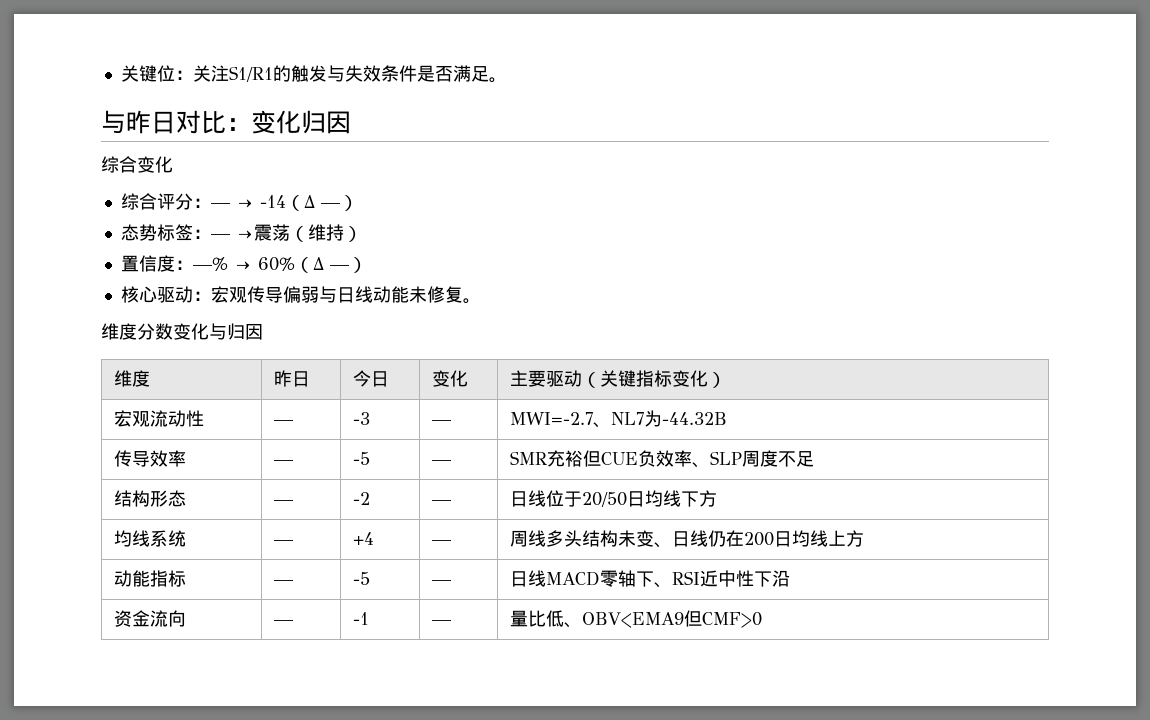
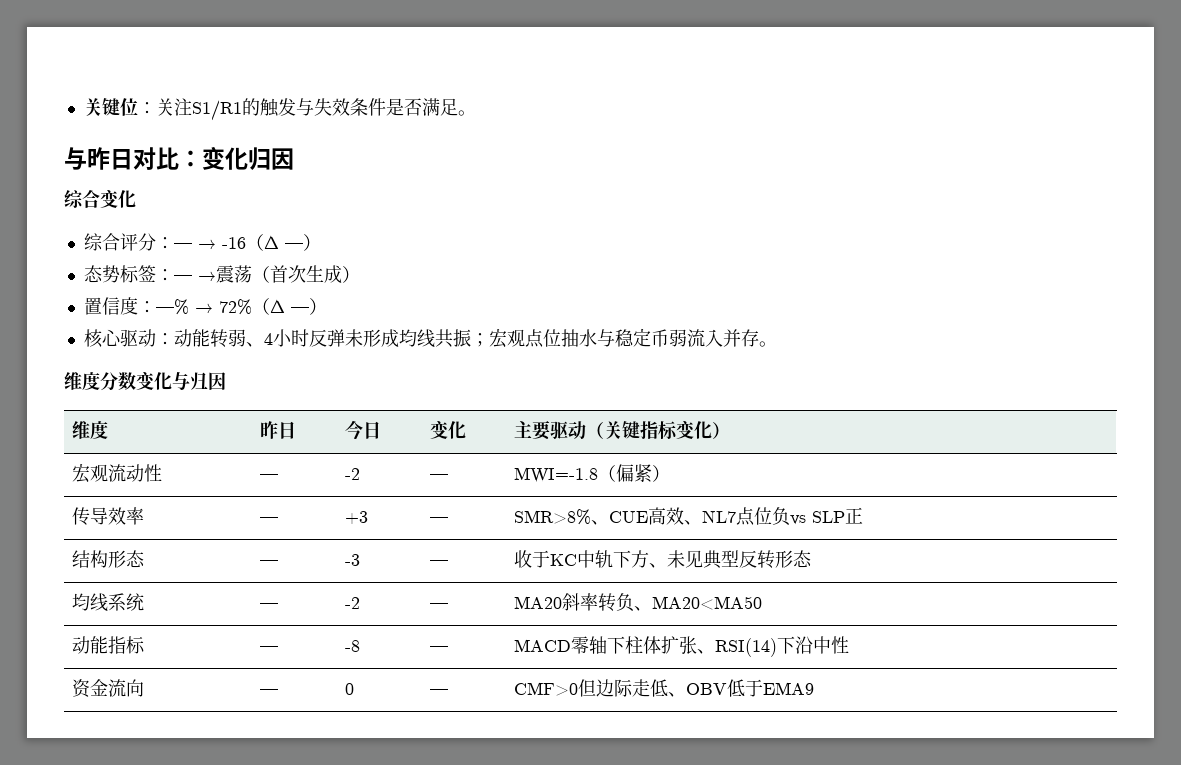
[259,195,286,208] -14 -> [221,237,246,249] -16
[307,224,344,241] 维持 -> [269,265,342,283] 首次生成
[257,257,295,271] 60% -> [218,299,252,315] 72%
[210,286,463,303] 宏观传导偏弱与日线动能未修复 -> [173,328,759,348] 动能转弱、4小时反弹未形成均线共振；宏观点位抽水与稳定币弱流入并存
[353,412,371,425] [432,420,453,425] [510,410,728,428] -3 | — | MWI=-2.7、NL7为-44.32B -> [345,468,361,480] [430,474,449,480] [514,464,671,483] -2 | — | MWI=-1.8（偏紧）
[353,452,371,465] [432,460,453,465] [510,450,815,468] -5 | — | SMR充裕但CUE负效率、SLP周度不足 -> [345,511,369,524] [430,517,449,523] [514,507,864,526] +3 | — | SMR>8%、CUE高效、NL7点位负vs SLP正
[353,492,371,505] [432,500,453,505] [510,490,718,507] -2 | — | 日线位于20/50日均线下方 -> [345,554,361,566] [430,560,449,566] [514,550,813,569] -3 | — | 收于KC中轨下方、未见典型反转形态
[353,532,375,545] [432,540,453,545] [510,530,865,548] +4 | — | 周线多头结构未变、日线仍在200日均线上方 -> [345,597,361,609] [430,603,449,609] [514,593,763,612] -2 | — | MA20斜率转负、MA20<MA50
[353,572,371,585] [432,580,453,585] [510,570,547,587] -5 | — | 日线 -> [345,640,361,652] [430,646,449,652] -8 | — |
[654,570,719,588] 、RSI近 -> [625,636,814,657] 柱体扩张、RSI(14)下沿
[754,570,791,587] 下沿 -> (850, 645) none
[353,612,370,625] [432,620,453,625] [510,610,763,628] -1 | — | 量比低、OBV<EMA9但CMF>0 -> [345,683,355,695] [430,689,449,695] [514,679,815,697] 0 | — | CMF>0但边际走低、OBV低于EMA9

